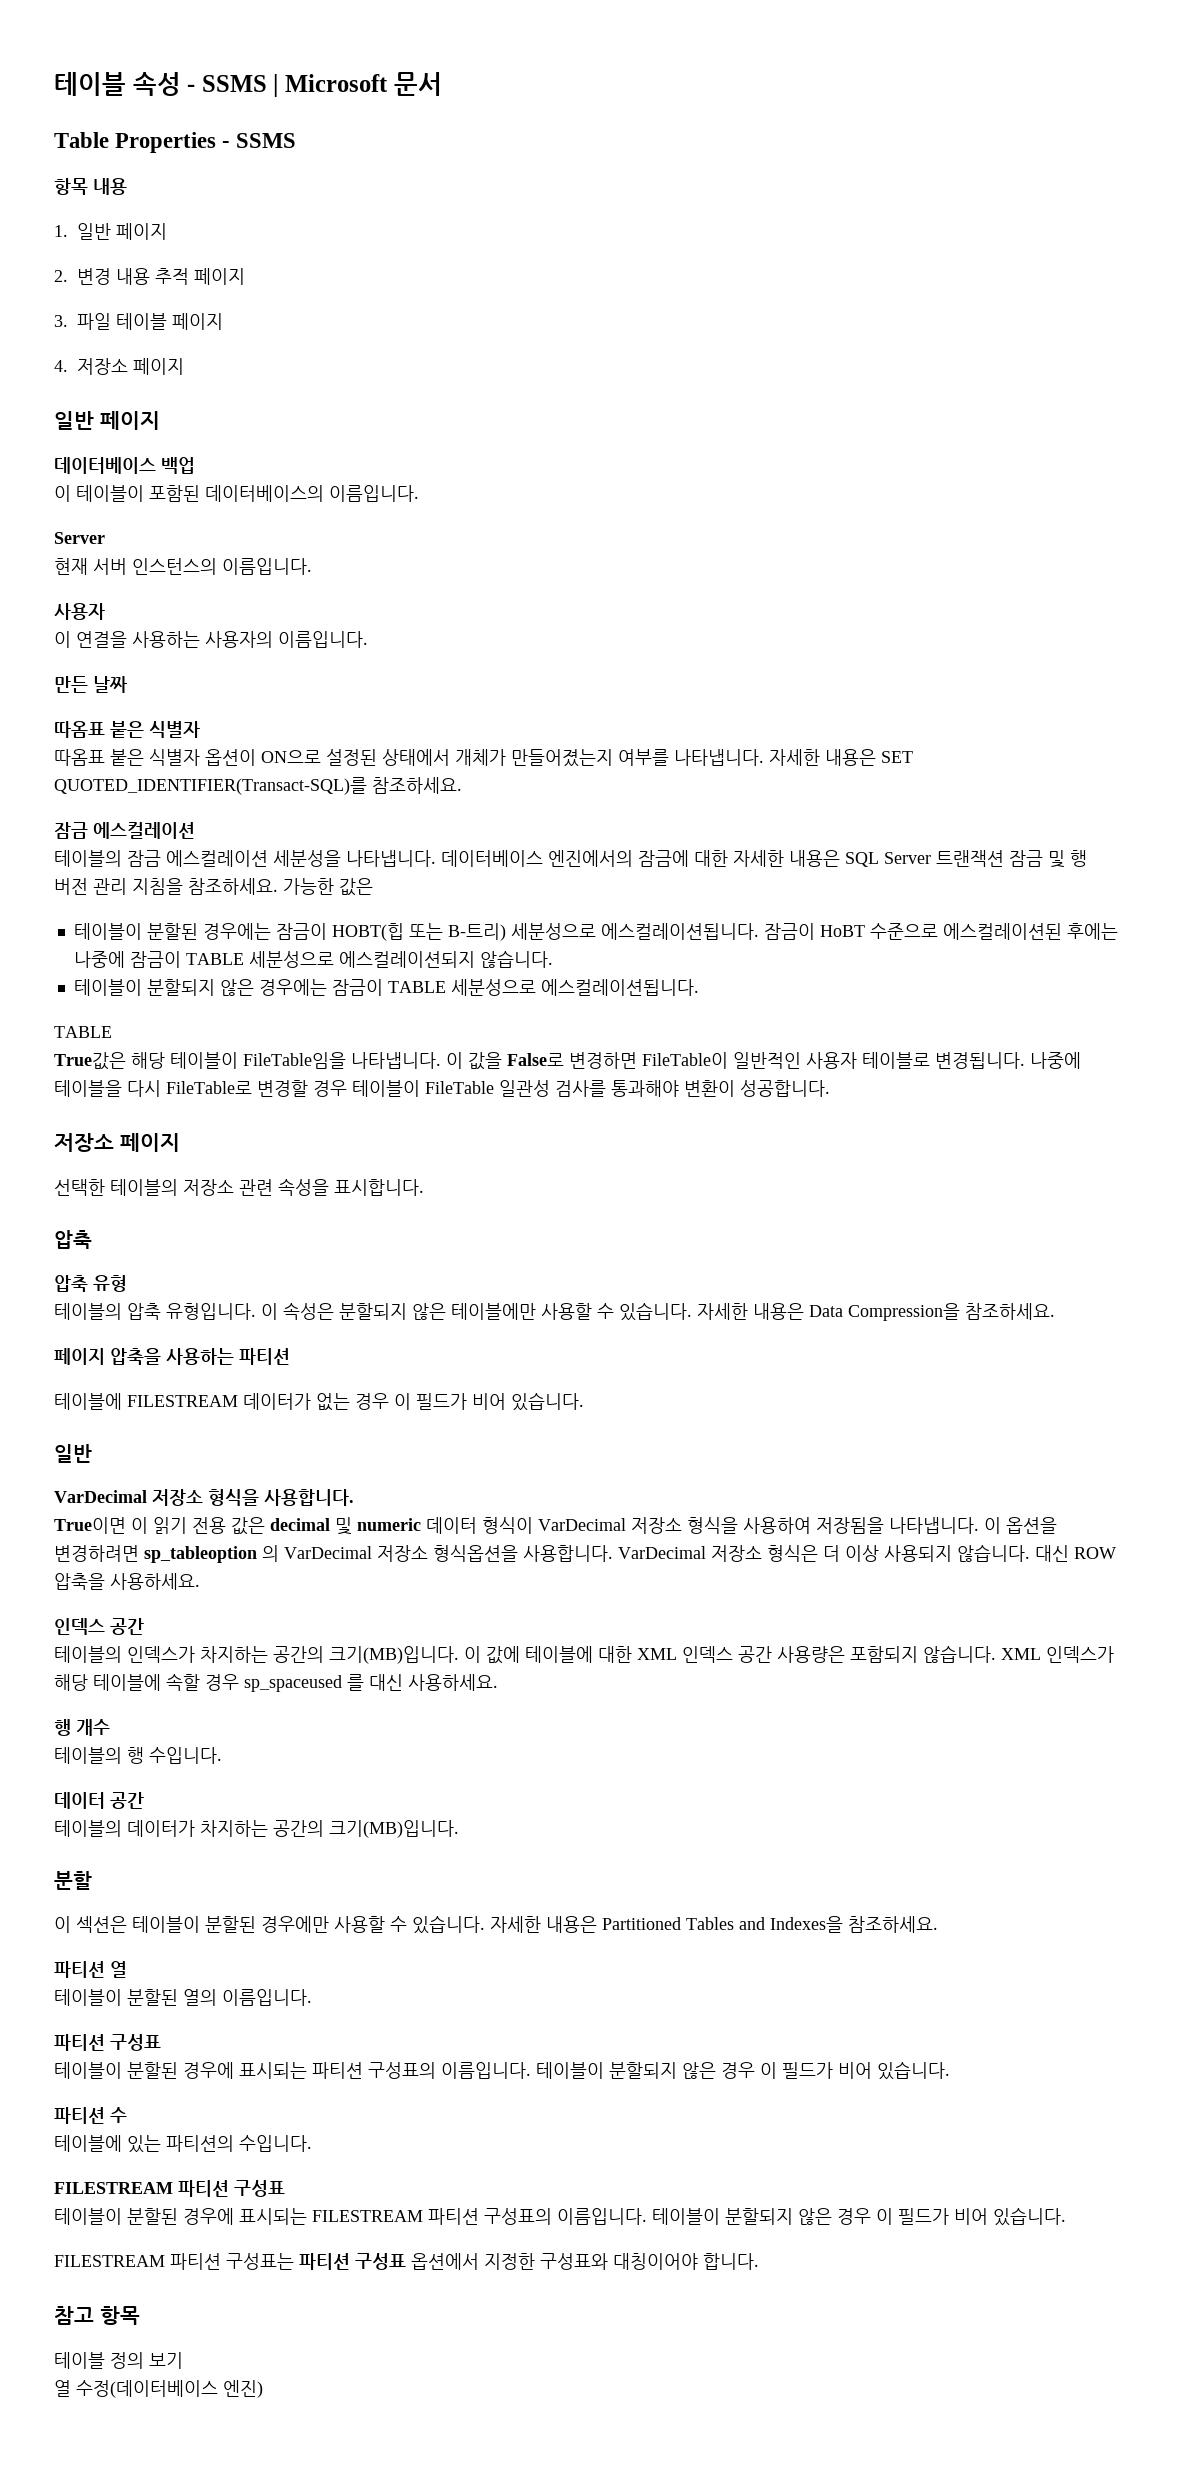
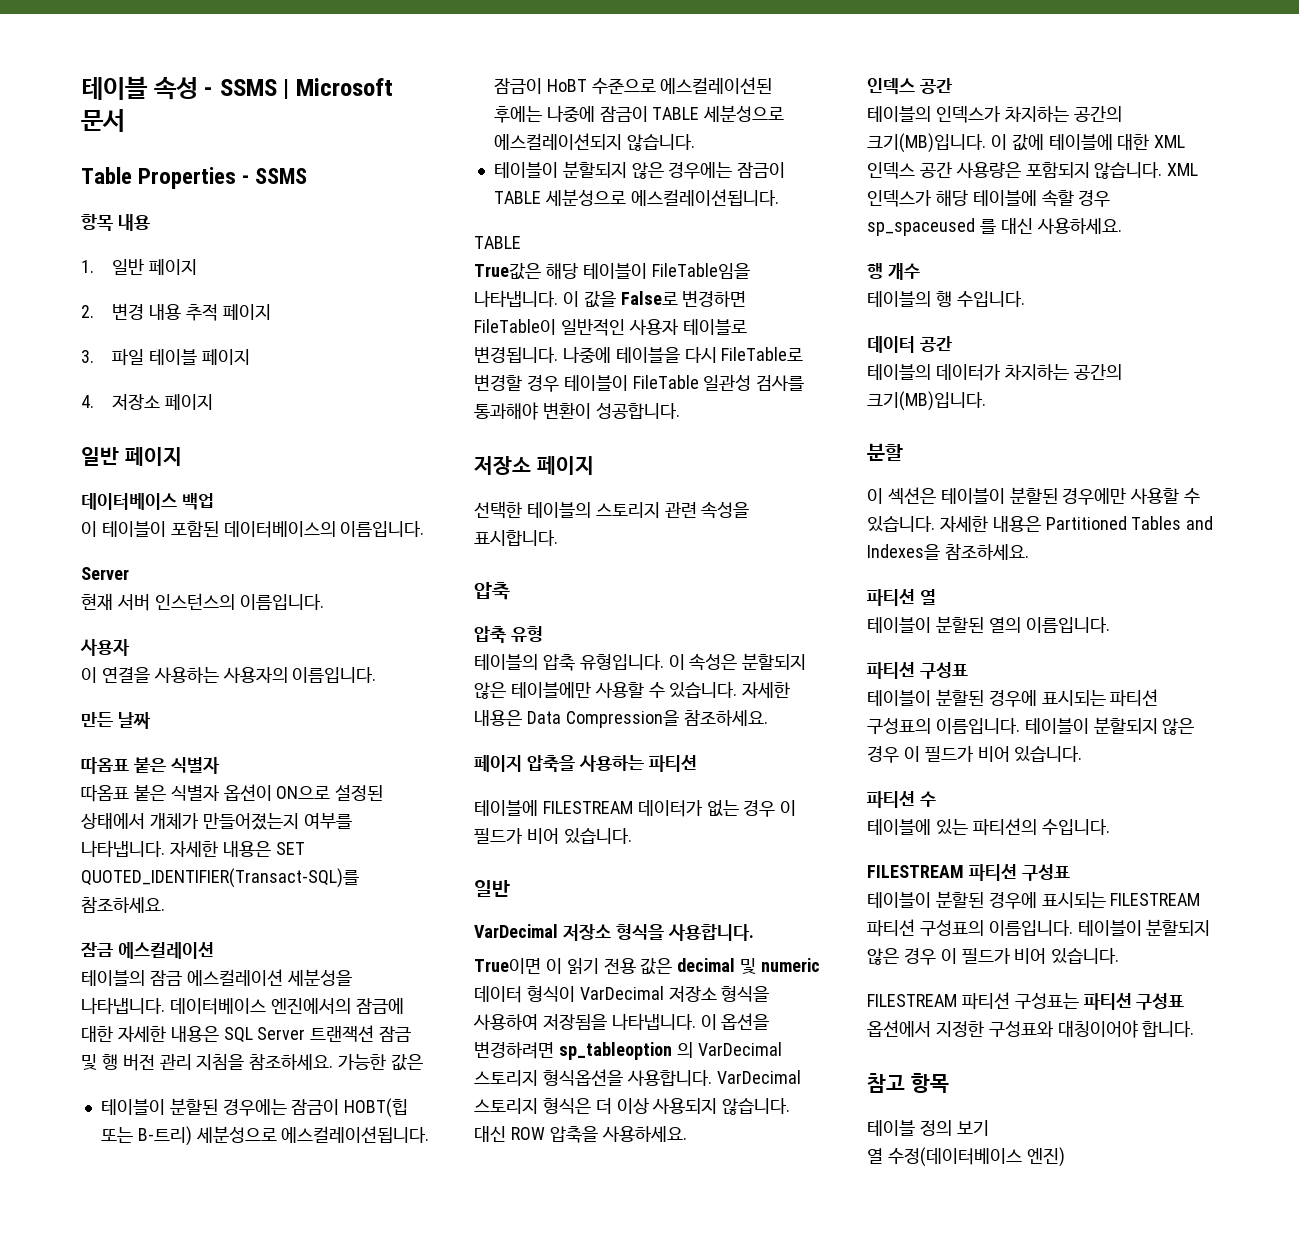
[183,1179,234,1196] 저장소 -> [595,502,660,518] 스토리지
[377,1545,428,1562] 저장소 -> [474,1070,538,1086] 스토리지
[711,1545,762,1562] 저장소 -> [474,1098,538,1114] 스토리지

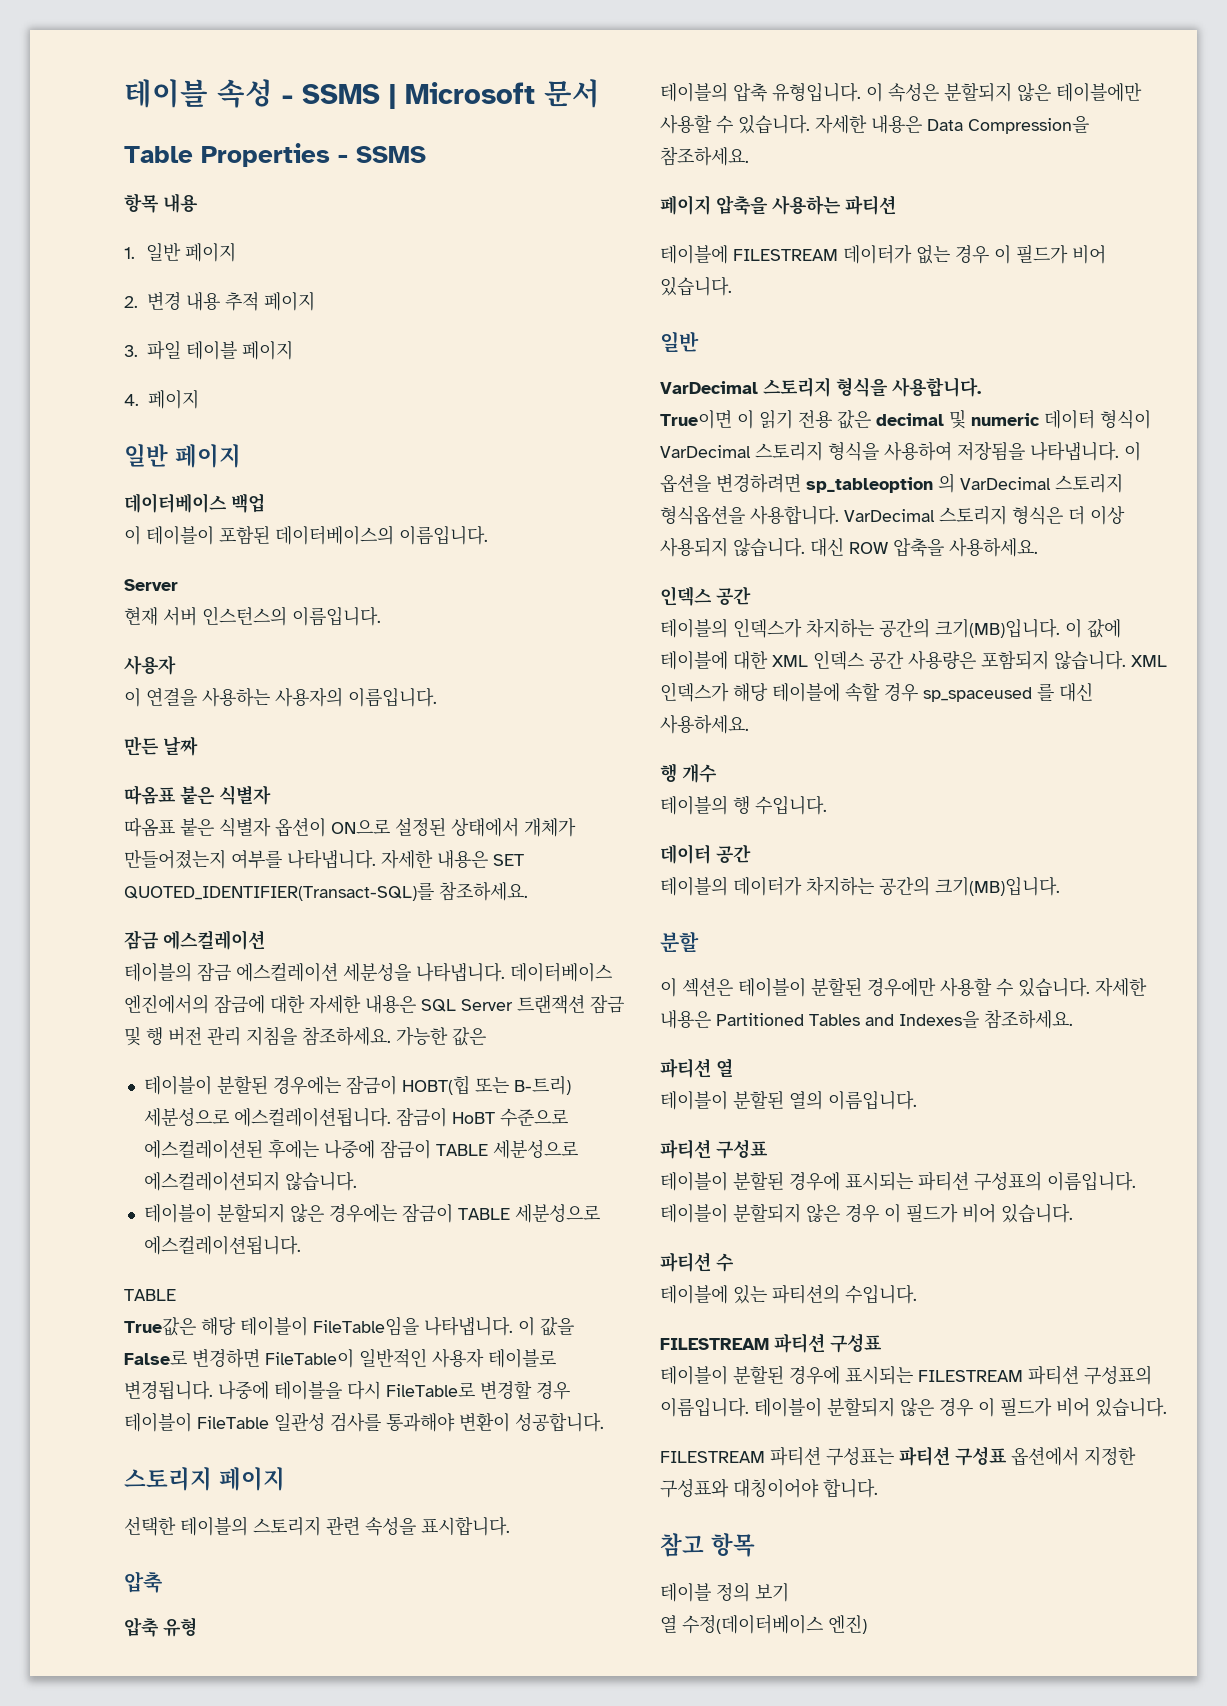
[112,394,161,410] 저장소 -> (139, 400) none
[474,456,531,475] 저장소 -> [124,1467,212,1491] 스토리지
[562,924,611,941] 저장소 -> [763,377,831,397] 스토리지
[668,986,717,1002] 저장소 -> [755,441,823,461] 스토리지

